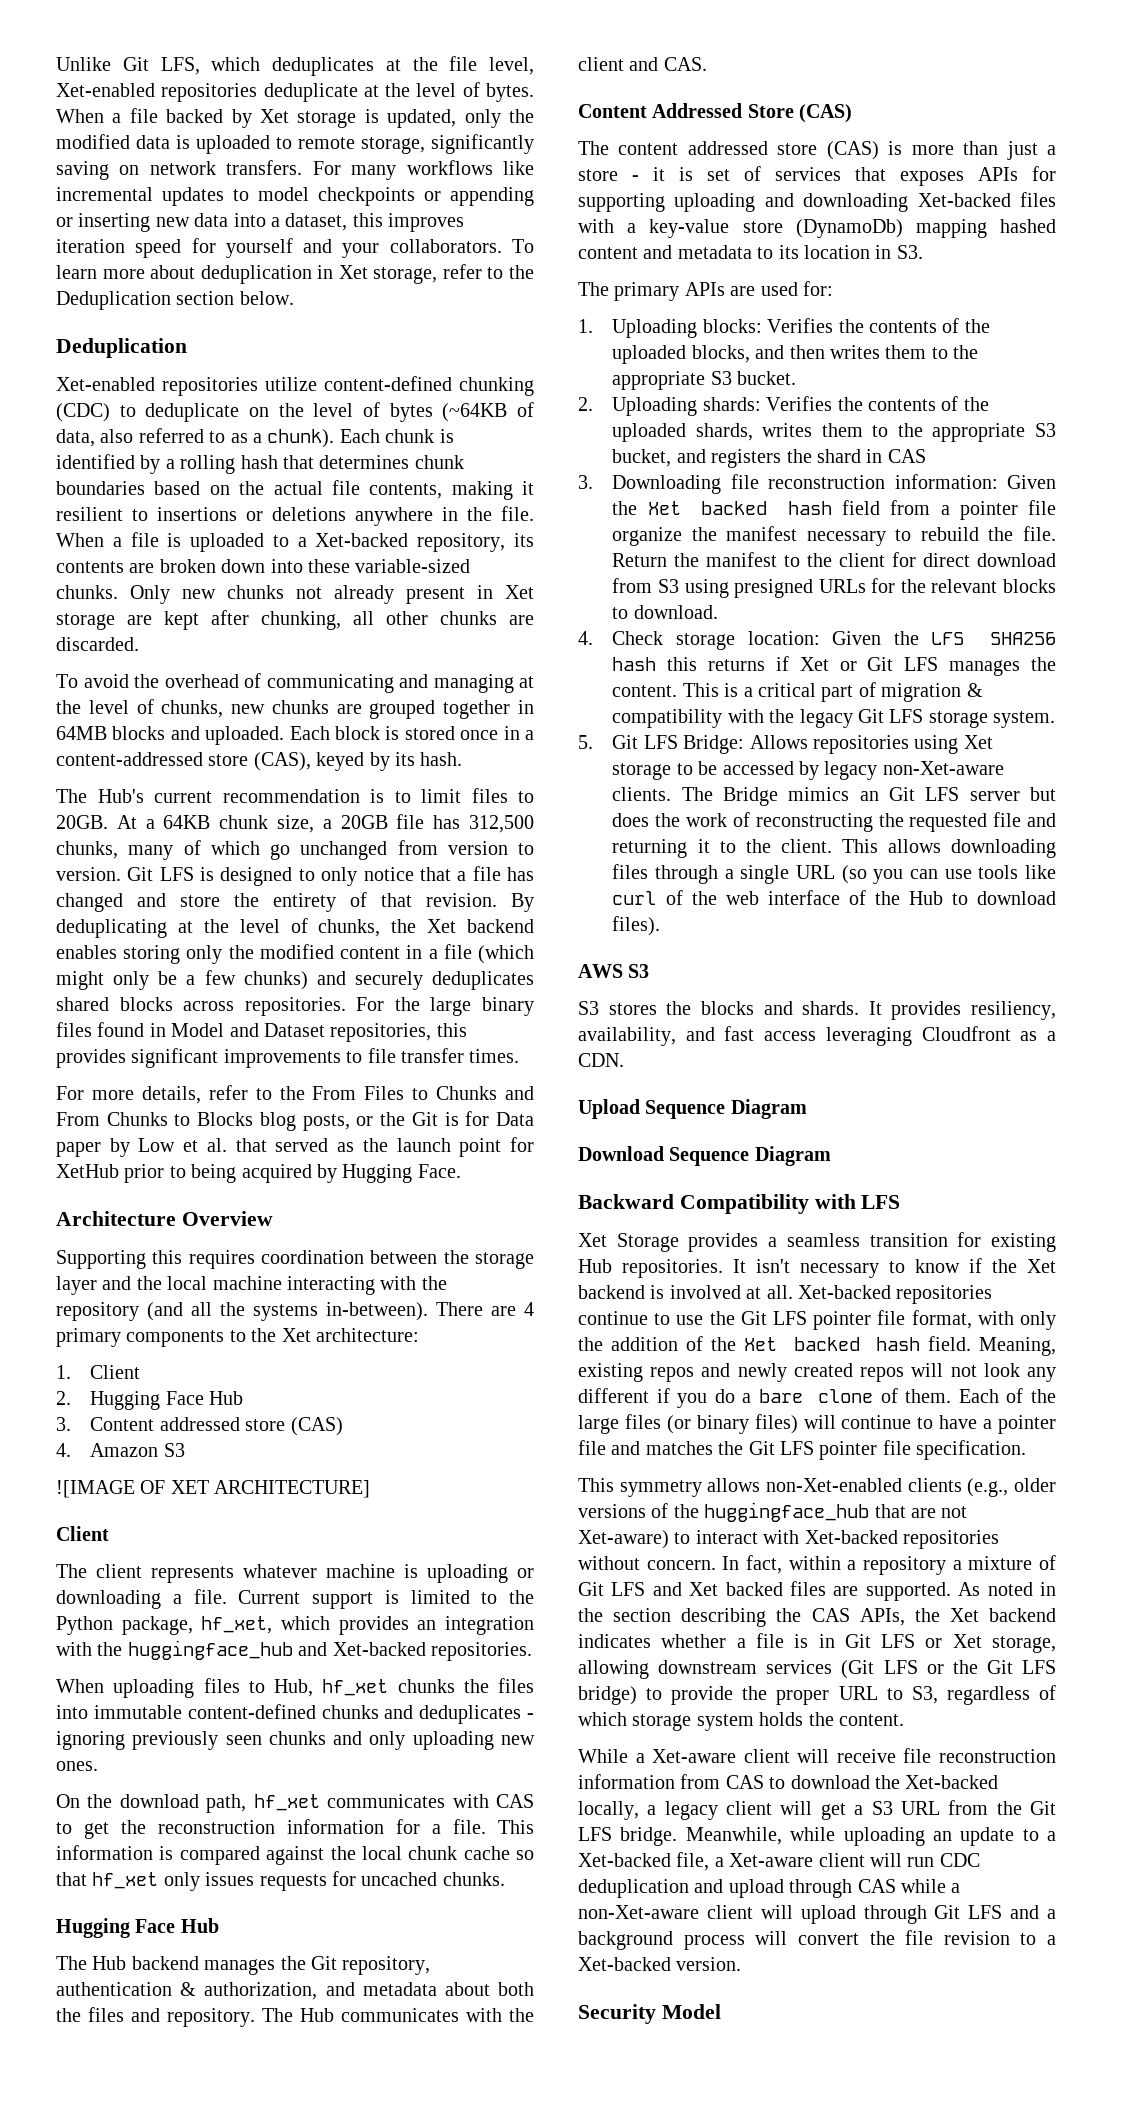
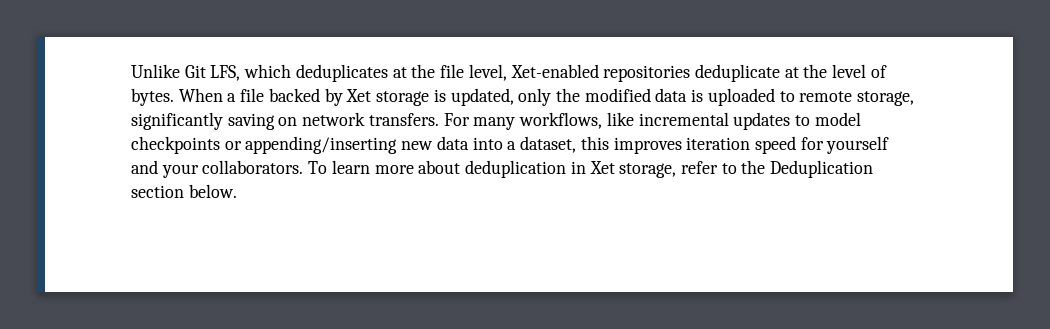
[406,160,493,175] workflows -> [519,112,603,129] workflows,
[450,187,534,206] [56,213,151,232] appending or inserting -> [245,136,398,154] appending/inserting
[56,338,187,358] [56,376,534,396] [56,402,534,422] [56,428,454,448] [56,454,464,474] [56,480,534,500] [56,506,534,526] [56,532,534,552] [56,559,471,573] [56,585,534,604] [56,610,534,630] [56,637,139,651] [56,673,534,693] [56,699,534,719] [56,726,534,745] [56,752,463,771] [56,788,534,803] [56,814,534,833] [56,840,534,860] [56,866,535,886] [56,892,534,912] [56,918,534,938] [56,944,534,964] [56,970,534,990] [56,997,534,1016] [56,1022,467,1042] [56,1048,520,1068] [56,1085,534,1104] [56,1111,535,1131] [56,1137,535,1157] [56,1164,461,1183] [56,1211,273,1226] [56,1250,534,1269] [56,1276,447,1295] [56,1302,534,1321] [56,1328,419,1347] [56,1365,141,1379] [56,1391,244,1410] [56,1417,343,1436] [56,1443,185,1457] [56,1480,371,1498] [56,1526,109,1541] [56,1564,534,1583] [56,1589,534,1609] [56,1616,534,1635] [56,1640,532,1661] [56,1678,534,1698] [56,1704,534,1724] [56,1731,535,1750] [56,1761,98,1771] [56,1794,534,1813] [56,1819,534,1839] [56,1845,534,1865] [56,1871,505,1891] [56,1918,219,1938] [56,1956,431,1975] [56,1982,535,2000] [56,2007,534,2027] [578,57,707,71] [578,103,853,123] [578,141,1056,160] [578,166,1056,186] [578,192,1056,212] [578,219,1056,238] [578,245,923,259] [578,281,833,301] [578,318,990,338] [612,345,979,364] [612,371,797,390] [578,396,989,416] [612,423,1056,442] [612,449,926,468] [578,474,1056,494] [612,500,1057,520] [612,526,1056,546] [612,552,1056,567] [612,578,1056,598] [612,605,718,619] [578,631,1056,650] [612,656,1056,676] [612,682,983,702] [612,709,1056,728] [578,735,993,754] [612,761,1004,780] [612,787,1056,806] [612,812,1056,832] [612,839,1056,858] [612,864,1056,884] [612,890,1056,905] [612,916,661,936] [578,964,650,978] [578,1001,1056,1020] [578,1026,1056,1046] [578,1053,624,1067] [578,1099,807,1119] [578,1146,831,1166] [578,1194,901,1214] [578,1232,1056,1252] [578,1258,1056,1278] [578,1285,993,1304] [578,1310,1056,1330] [578,1336,1056,1356] [578,1363,1056,1382] [578,1388,1056,1408] [578,1414,1056,1434] [578,1440,1027,1460] [578,1478,1056,1497] [578,1502,968,1522] [578,1530,999,1549] [578,1555,1056,1575] [578,1581,1056,1601] [578,1608,1056,1627] [578,1633,1056,1653] [578,1660,1056,1679] [578,1685,1056,1705] [578,1712,904,1731] [578,1748,1056,1763] [578,1774,999,1789] [578,1800,1056,1820] [578,1827,1056,1846] [578,1852,980,1871] [578,1879,961,1898] [578,1905,1056,1924] [578,1930,1056,1950] [578,1957,742,1971] [578,2004,721,2024] // Deduplication // Xet-enabled repositories utilize content-defined chunking (CDC) to deduplicate on the level of bytes (~64KB of data, also referred to as a chunk). Each chunk is identified by a rolling hash that determines chunk boundaries based on the actual file contents, making it resilient to insertions or deletions anywhere in the file. When a file is uploaded to a Xet-backed repository, its contents are broken down into these variable-sized chunks. Only new chunks not already present in Xet storage are kept after chunking, all other chunks are discarded. // To avoid the overhead of communicating and managing at the level of chunks, new chunks are grouped together in 64MB blocks and uploaded. Each block is stored once in a content-addressed store (CAS), keyed by its hash. // The Hub's current recommendation is to limit files to 20GB. At a 64KB chunk size, a 20GB file has 312,500 chunks, many of which go unchanged from version to version. Git LFS is designed to only notice that a file has changed and store the entirety of that revision. By deduplicating at the level of chunks, the Xet backend enables storing only the modified content in a file (which might only be a few chunks) and securely deduplicates shared blocks across repositories. For the large binary files found in Model and Dataset repositories, this provides significant improvements to file transfer times. // For more details, refer to the From Files to Chunks and From Chunks to Blocks blog posts, or the Git is for Data paper by Low et al. that served as the launch point for XetHub prior to being acquired by Hugging Face. // Architecture Overview // Supporting this requires coordination between the storage layer and the local machine interacting with the repository (and all the systems in-between). There are 4 primary components to the Xet architecture: // 1. Client // 2. Hugging Face Hub // 3. Content addressed store (CAS) // 4. Amazon S3 // ![IMAGE OF XET ARCHITECTURE] // Client // The client represents whatever machine is uploading or downloading a file. Current support is limited to the Python package, hf_xet, which provides an integration with the huggingface_hub and Xet-backed repositories. // When uploading files to Hub, hf_xet chunks the files into immutable content-defined chunks and deduplicates - ignoring previously seen chunks and only uploading new ones. // On the download path, hf_xet communicates with CAS to get the reconstruction information for a file. This information is compared against the local chunk cache so that hf_xet only issues requests for uncached chunks. // Hugging Face Hub // The Hub backend manages the Git repository, authentication & authorization, and metadata about both the files and repository. The Hub communicates with the client and CAS. // Content Addressed Store (CAS) // The content addressed store (CAS) is more than just a store - it is set of services that exposes APIs for supporting uploading and downloading Xet-backed files with a key-value store (DynamoDb) mapping hashed content and metadata to its location in S3. // The primary APIs are used for: // 1. Uploading blocks: Verifies the contents of the uploaded blocks, and then writes them to the appropriate S3 bucket. // 2. Uploading shards: Verifies the contents of the uploaded shards, writes them to the appropriate S3 bucket, and registers the shard in CAS // 3. Downloading file reconstruction information: Given the Xet backed hash field from a pointer file organize the manifest necessary to rebuild the file. Return the manifest to the client for direct download from S3 using presigned URLs for the relevant blocks to download. // 4. Check storage location: Given the LFS SHA256 hash this returns if Xet or Git LFS manages the content. This is a critical part of migration & compatibility with the legacy Git LFS storage system. // 5. Git LFS Bridge: Allows repositories using Xet storage to be accessed by legacy non-Xet-aware clients. The Bridge mimics an Git LFS server but does the work of reconstructing the requested file and returning it to the client. This allows downloading files through a single URL (so you can use tools like curl of the web interface of the Hub to download files). // AWS S3 // S3 stores the blocks and shards. It provides resiliency, availability, and fast access leveraging Cloudfront as a CDN. // Upload Sequence Diagram // Download Sequence Diagram // Backward Compatibility with LFS // Xet Storage provides a seamless transition for existing Hub repositories. It isn't necessary to know if the Xet backend is involved at all. Xet-backed repositories continue to use the Git LFS pointer file format, with only the addition of the Xet backed hash field. Meaning, existing repos and newly created repos will not look any different if you do a bare clone of them. Each of the large files (or binary files) will continue to have a pointer file and matches the Git LFS pointer file specification. // This symmetry allows non-Xet-enabled clients (e.g., older versions of the huggingface_hub that are not Xet-aware) to interact with Xet-backed repositories without concern. In fact, within a repository a mixture of Git LFS and Xet backed files are supported. As noted in the section describing the CAS APIs, the Xet backend indicates whether a file is in Git LFS or Xet storage, allowing downstream services (Git LFS or the Git LFS bridge) to provide the proper URL to S3, regardless of which storage system holds the content. // While a Xet-aware client will receive file reconstruction information from CAS to download the Xet-backed locally, a legacy client will get a S3 URL from the Git LFS bridge. Meanwhile, while uploading an update to a Xet-backed file, a Xet-aware client will run CDC deduplication and upload through CAS while a non-Xet-aware client will upload through Git LFS and a background process will convert the file revision to a Xet-backed version. // Security Model -> (237, 191) none

